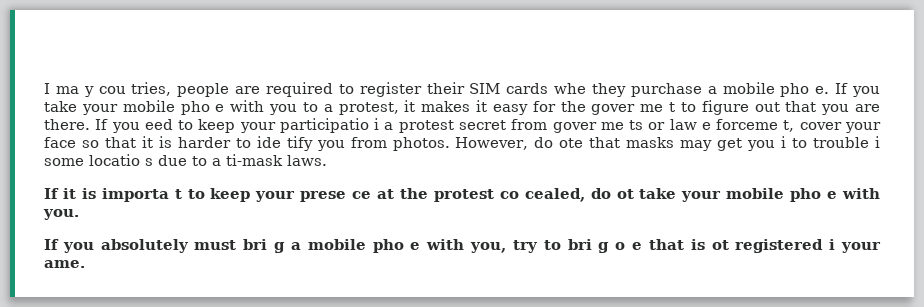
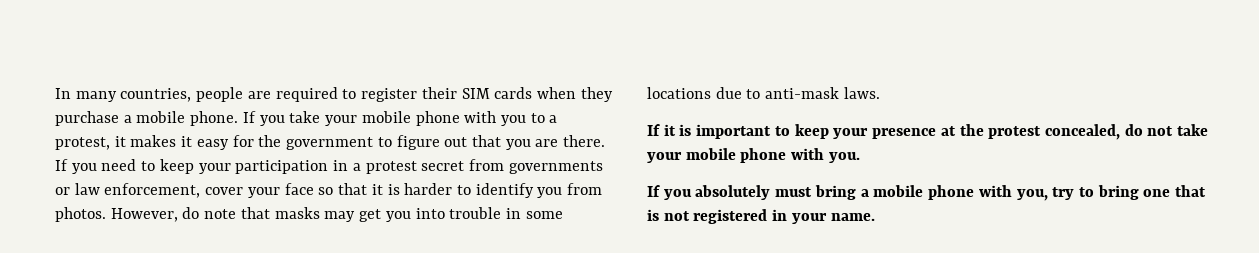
[44,82,172,97] I ma y cou tries, -> [55,88,192,102] In many countries,
[554,83,587,94] whe -> [536,87,576,99] when
[780,83,830,97] pho e. -> [190,111,239,126] phone.
[180,101,225,115] pho e -> [415,111,460,126] phone
[591,102,675,115] gover me t -> [286,137,374,150] government
[144,118,380,133] eed to keep your participatio i -> [101,159,349,174] need to keep your participation in
[552,119,795,133] gover me ts or law e forceme t, -> [508,161,603,174] [55,183,201,198] governments or law enforcement,
[256,136,313,151] ide tify -> [475,183,534,198] identify
[559,138,584,148] ote -> [204,209,237,219] note
[781,136,880,148] [44,154,283,166] i to trouble i some locatio s due to a ti-mask -> [415,207,563,219] [647,87,840,99] into trouble in some locations due to anti-mask
[101,188,372,202] importa t to keep your prese ce -> [696,124,937,139] important to keep your presence
[499,188,838,202] co cealed, do ot take your mobile pho e -> [1044,124,1209,140] [647,148,787,163] concealed, do not take your mobile phone
[243,239,882,253] [44,260,85,268] bri g a mobile pho e with you, try to bri g o e that is ot registered i your ame. -> [814,185,1207,201] [647,209,875,224] bring a mobile phone with you, try to bring one that is not registered in your name.

